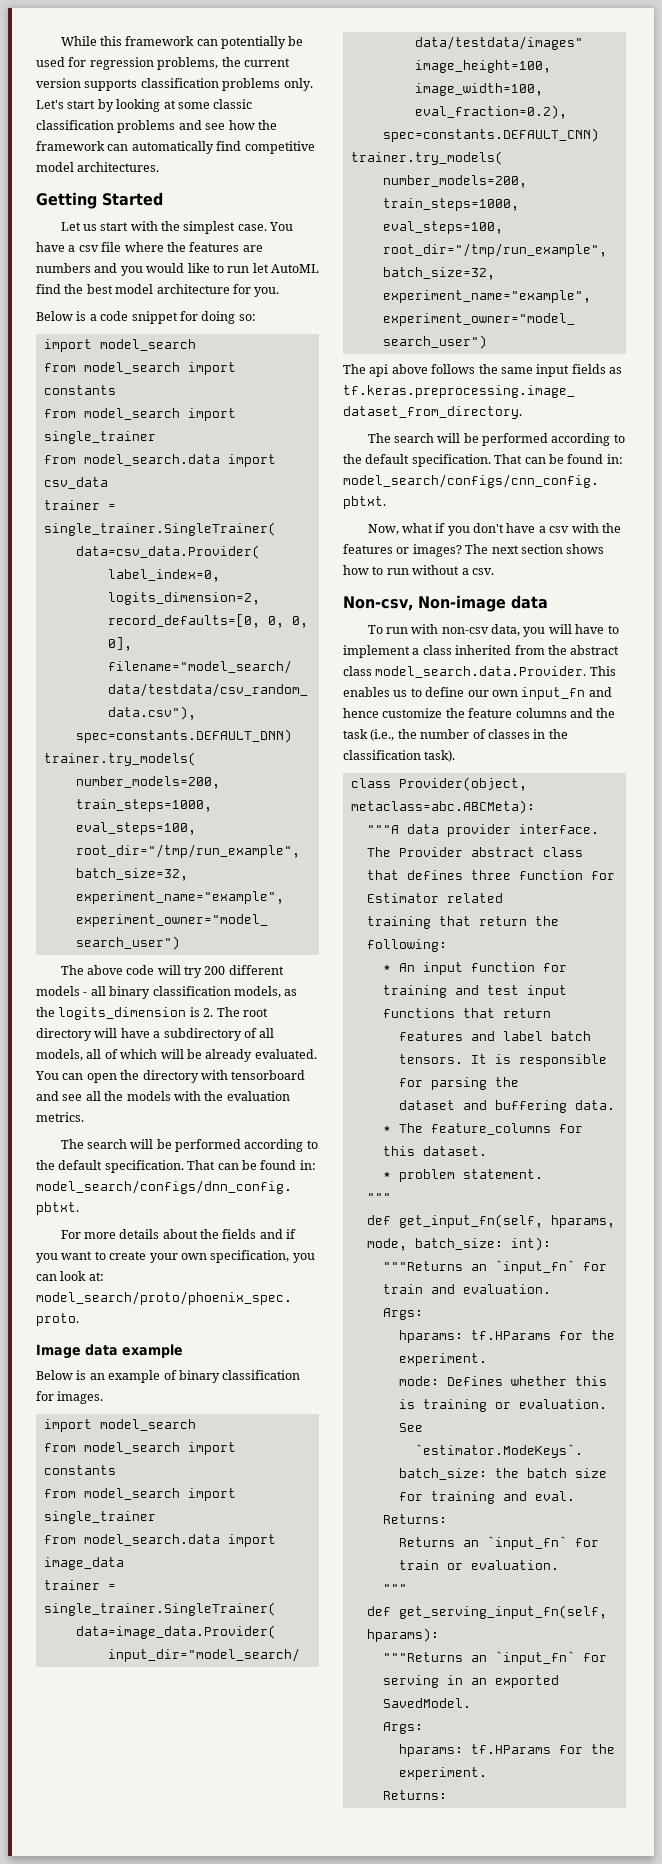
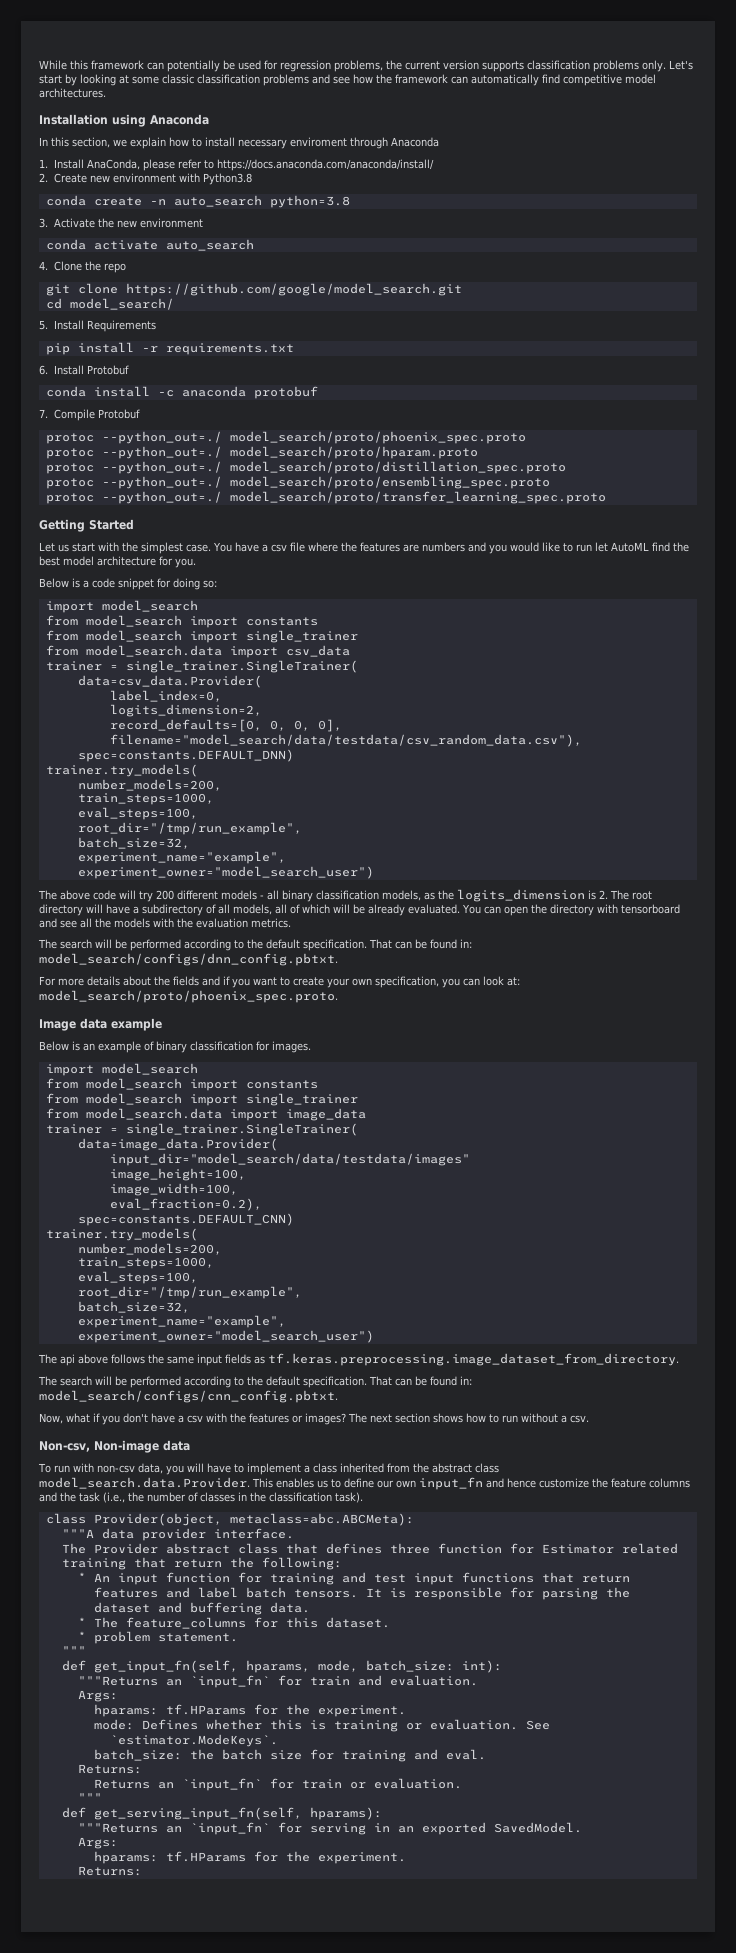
(160, 167) none -> [39,114,209,127] [39,137,439,149] [39,159,434,171] [39,173,252,185] [45,195,350,208] [39,218,203,228] [45,239,254,251] [39,261,126,273] [45,283,462,296] [45,298,174,310] [39,320,156,332] [45,342,294,355] [39,365,129,375] [45,386,318,399] [39,409,140,421] [45,431,526,444] [45,446,478,459] [45,461,566,474] [45,476,550,489] [45,491,606,504] // Installation using Anaconda // In this section, we explain how to install necessary enviroment through Anaconda // 1. Install AnaConda, please refer to https://docs.anaconda.com/anaconda/install/ // 2. Create new environment with Python3.8 // conda create -n auto_search python=3.8 // 3. Activate the new environment // conda activate auto_search // 4. Clone the repo // git clone https://github.com/google/model_search.git // cd model_search/ // 5. Install Requirements // pip install -r requirements.txt // 6. Install Protobuf // conda install -c anaconda protobuf // 7. Compile Protobuf // protoc --python_out=./ model_search/proto/phoenix_spec.proto // protoc --python_out=./ model_search/proto/hparam.proto // protoc --python_out=./ model_search/proto/distillation_spec.proto // protoc --python_out=./ model_search/proto/ensembling_spec.proto // protoc --python_out=./ model_search/proto/transfer_learning_spec.proto

